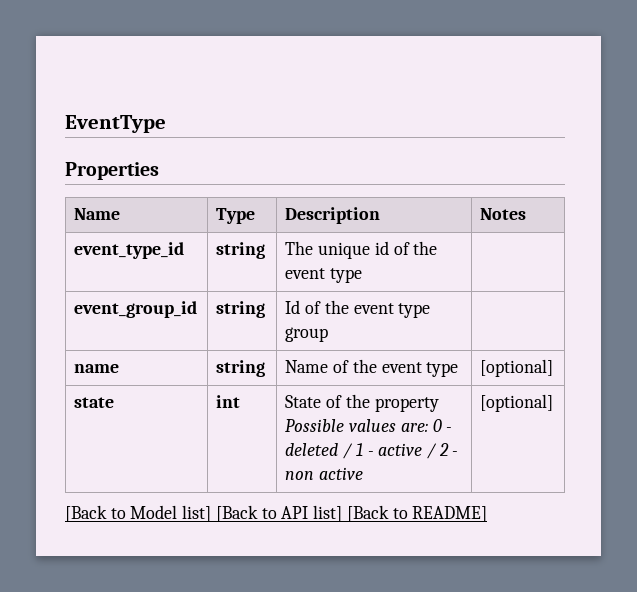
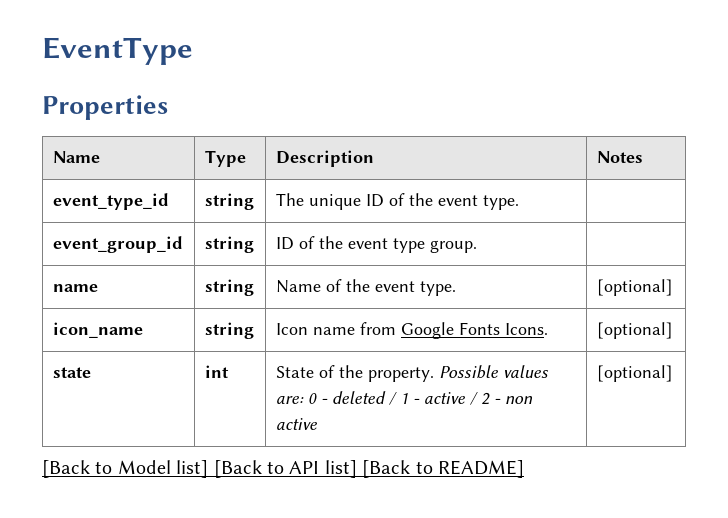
[374,241,438,255] [285,268,363,283] id of the event type -> [365,193,519,210] ID of the event type.
[285,300,431,318] [285,327,329,342] Id of the event type group -> [275,236,477,253] ID of the event type group.
[426,362,459,377] type -> [419,281,456,296] [596,279,673,296] [52,322,143,338] [204,322,254,339] [275,322,548,339] type. | [optional] // icon_name | string | Icon name from Google Fonts Icons.
[374,397,439,412] property -> [367,367,434,382] property.

